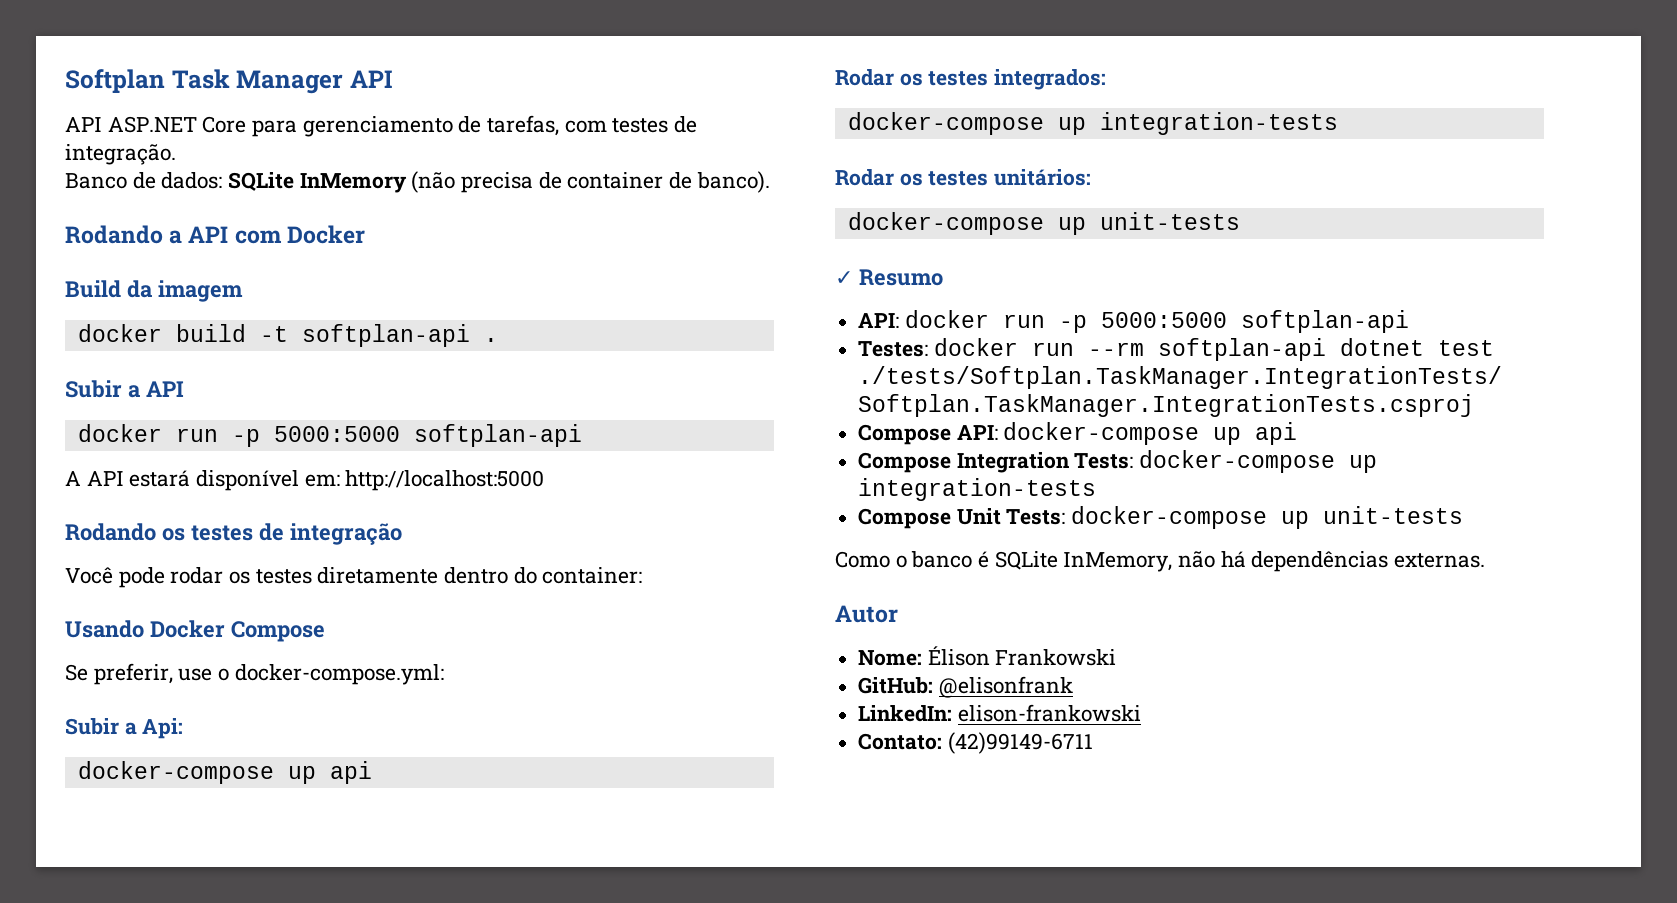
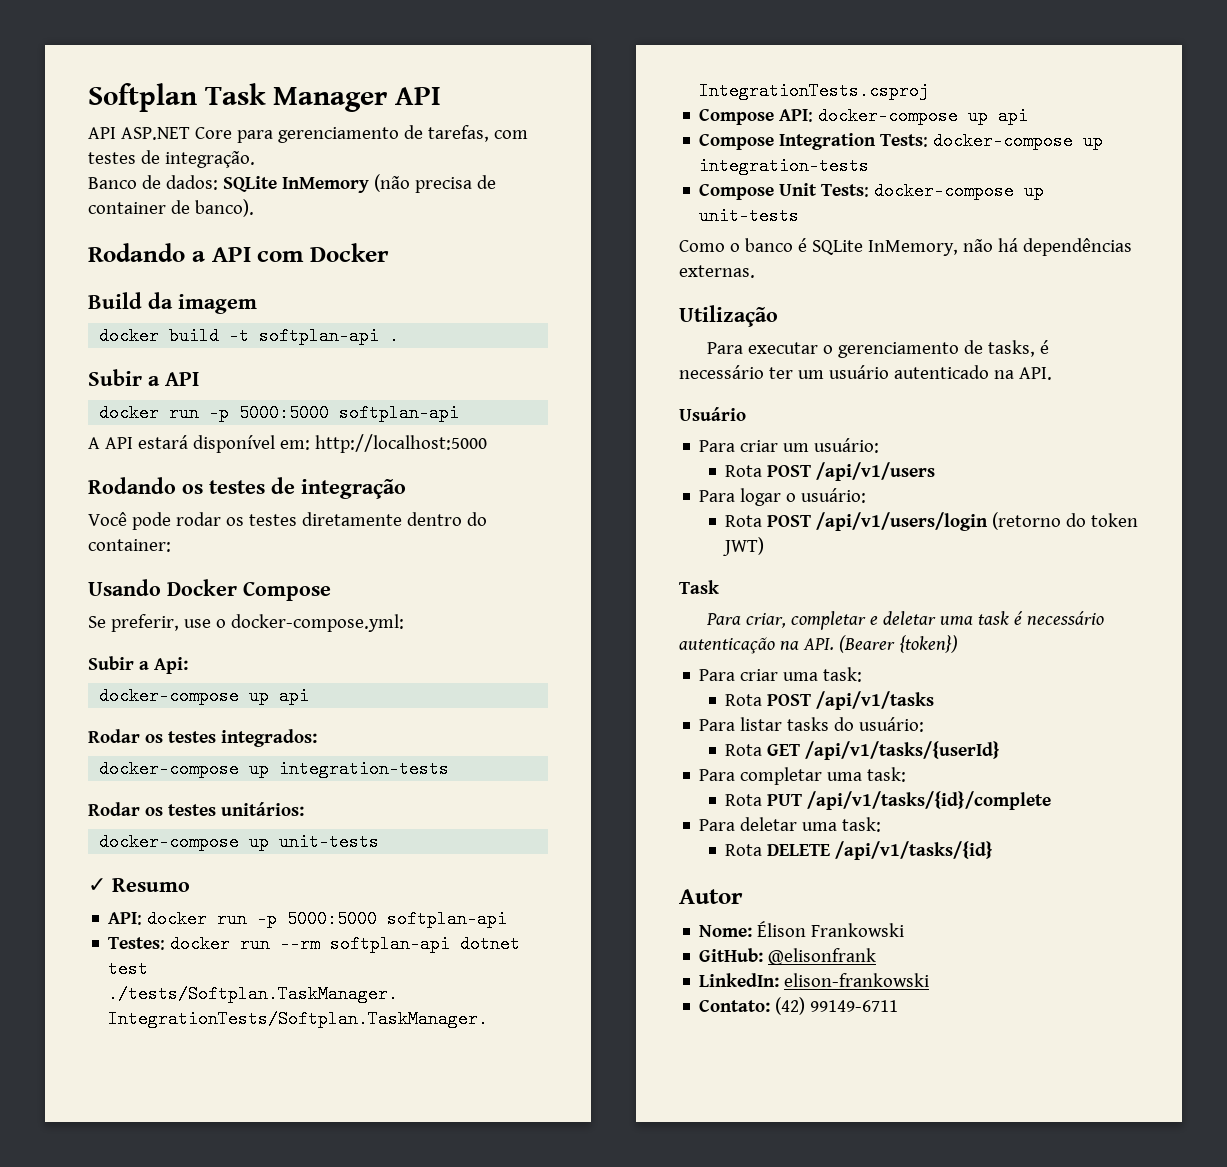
(1486, 560) none -> [679,305,778,327] [707,340,1050,358] [679,365,1052,380] [679,407,746,421] [699,438,880,453] [725,462,936,481] [699,488,867,506] [725,512,1139,531] [723,537,765,556] [679,580,719,594] [706,611,1105,630] [679,635,958,654] [699,667,863,682] [725,691,935,710] [699,717,925,732] [725,741,1001,760] [699,767,907,785] [725,791,1052,810] [699,817,882,832] [725,841,994,860] // Utilização // Para executar o gerenciamento de tasks, é necessário ter um usuário autenticado na API. // Usuário // Para criar um usuário: // Rota POST /api/v1/users // Para logar o usuário: // Rota POST /api/v1/users/login (retorno do token JWT) // Task // Para criar, completar e deletar uma task é necessário autenticação na API. (Bearer {token}) // Para criar uma task: // Rota POST /api/v1/tasks // Para listar tasks do usuário: // Rota GET /api/v1/tasks/{userId} // Para completar uma task: // Rota PUT /api/v1/tasks/{id}/complete // Para deletar uma task: // Rota DELETE /api/v1/tasks/{id}
[947,732,1093,754] (42)99149-6711 -> [775,997,899,1015] (42) 99149-6711

